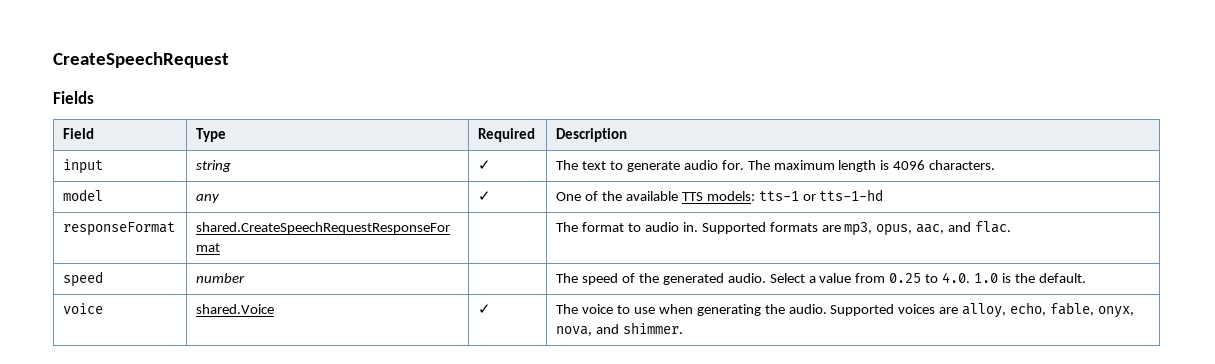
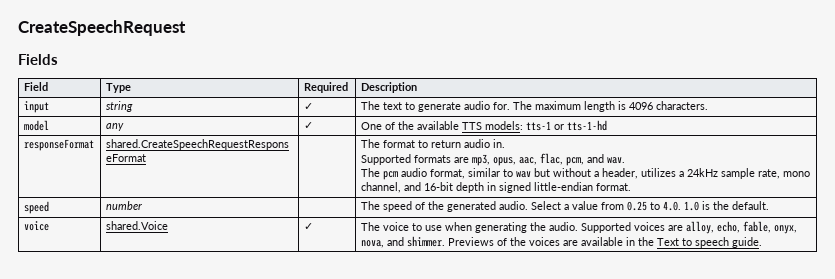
(641, 227) none -> [430,140,461,148] return
(698, 227) none -> (505, 143) //
[948,221,1012,233] and flac. -> [539,153,625,166] [360,168,810,180] [360,182,631,193] flac, pcm, and wav. // The pcm audio format, similar to wav but without a header, utilizes a 24kHz sample rate, mono channel, and 16-bit depth in signed little-endian format.
(683, 328) none -> [447,237,762,248] Previews of the voices are available in the Text to speech guide.

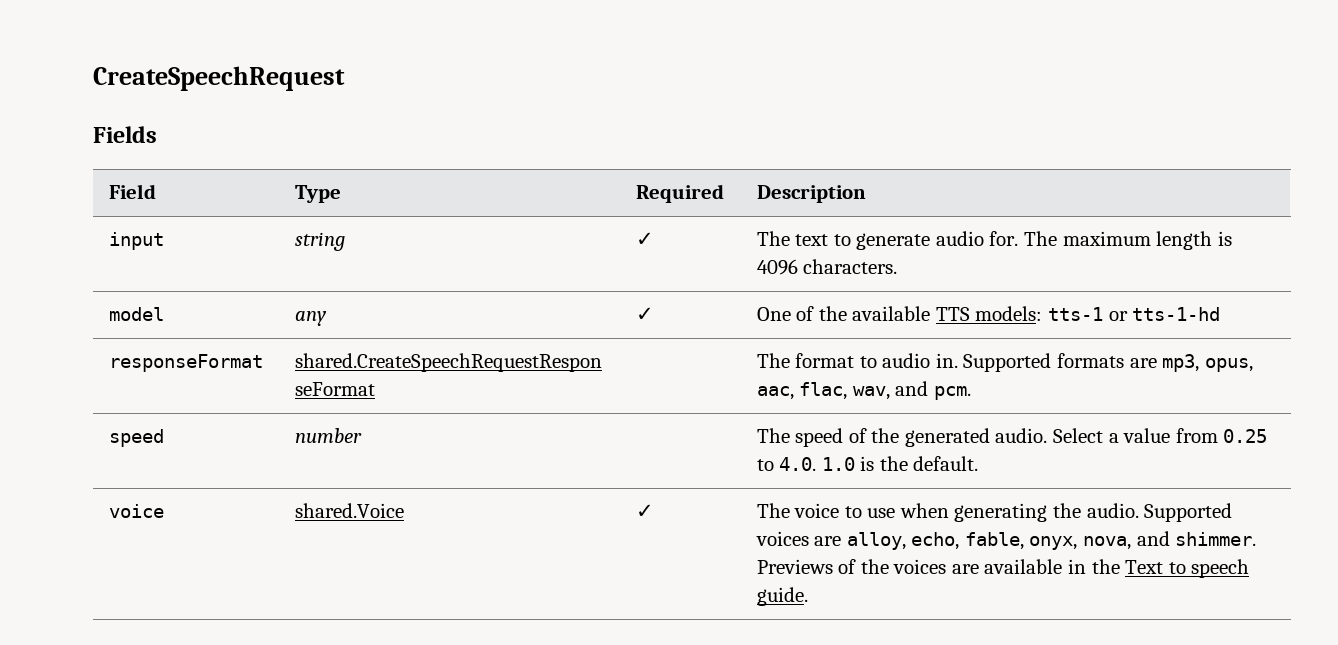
[430,140,461,148] return -> (877, 362) none
(505, 143) // -> (958, 360) none
[565,154,625,166] [360,168,810,180] [360,182,631,193] pcm, and wav. // The pcm audio format, similar to wav but without a header, utilizes a 24kHz sample rate, mono channel, and 16-bit depth in signed little-endian format. -> [852,381,971,400] wav, and pcm.

